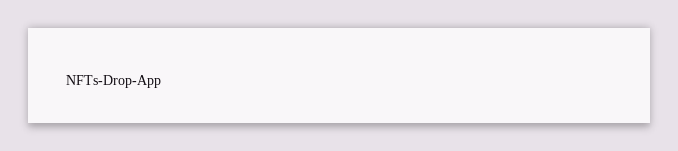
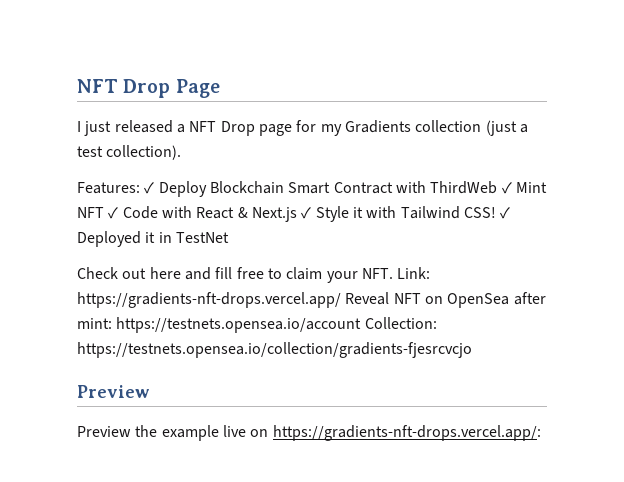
[66,75,161,88] NFTs-Drop-App -> [77,79,220,98] [77,120,528,136] [77,145,182,160] [77,181,547,197] [77,206,511,222] [77,231,229,247] [77,267,431,283] [77,292,546,308] [77,317,437,333] [77,342,472,358] [77,385,150,398] [77,425,541,441] NFT Drop Page // I just released a NFT Drop page for my Gradients collection (just a test collection). // Features: ✓ Deploy Blockchain Smart Contract with ThirdWeb ✓ Mint NFT ✓ Code with React & Next.js ✓ Style it with Tailwind CSS! ✓ Deployed it in TestNet // Check out here and fill free to claim your NFT. Link: https://gradients-nft-drops.vercel.app/ Reveal NFT on OpenSea after mint: https://testnets.opensea.io/account Collection: https://testnets.opensea.io/collection/gradients-fjesrcvcjo // Preview // Preview the example live on https://gradients-nft-drops.vercel.app/:

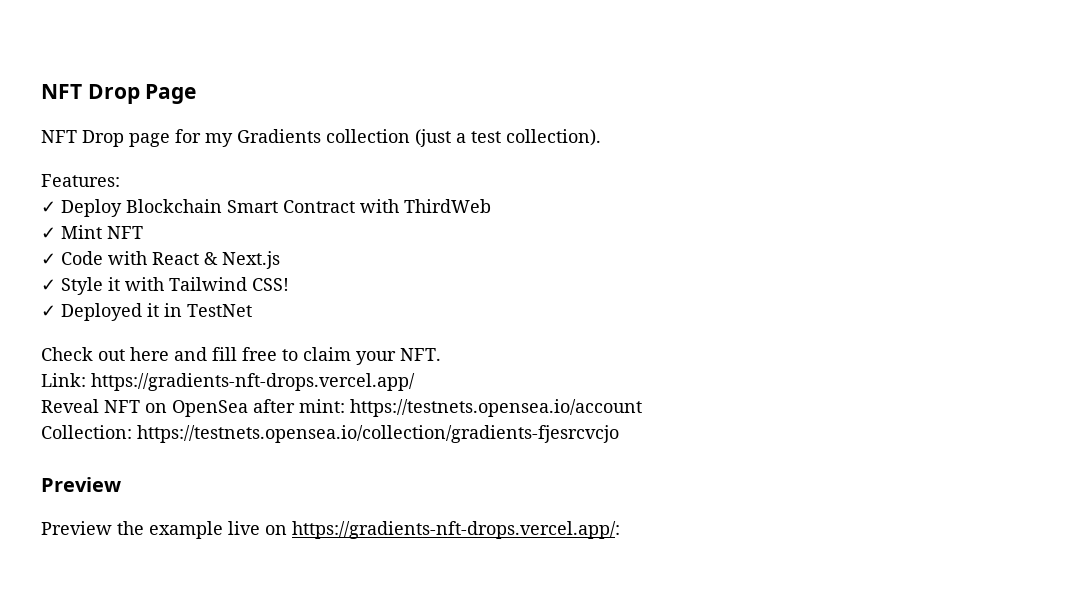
[77,120,185,136] I just released a -> (197, 94) none
(140, 188) none -> (120, 180) //
(498, 187) none -> (491, 206) //
(104, 212) none -> (143, 232) //
(297, 214) none -> (280, 260) //
(496, 212) none -> (289, 284) //
(393, 273) none -> (441, 354) //
(341, 300) none -> (415, 382) //
(362, 325) none -> (642, 408) //

